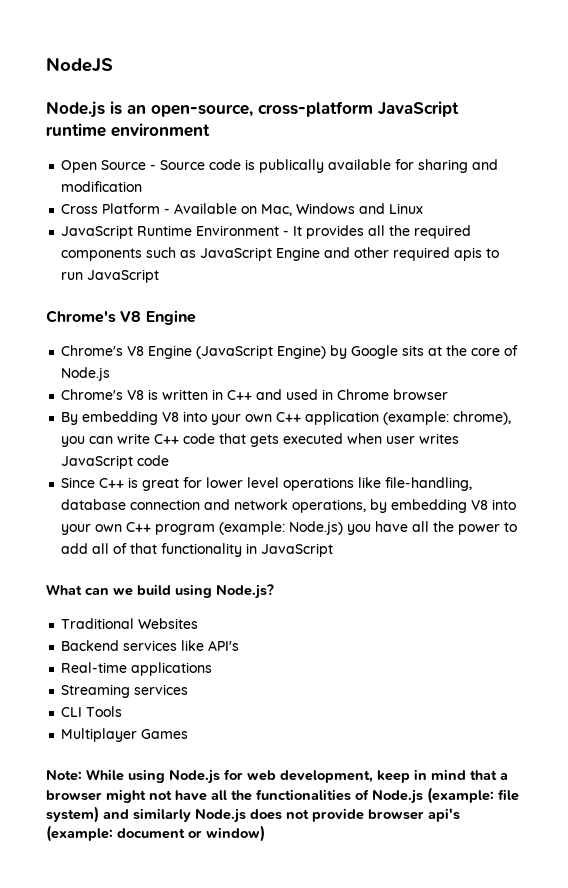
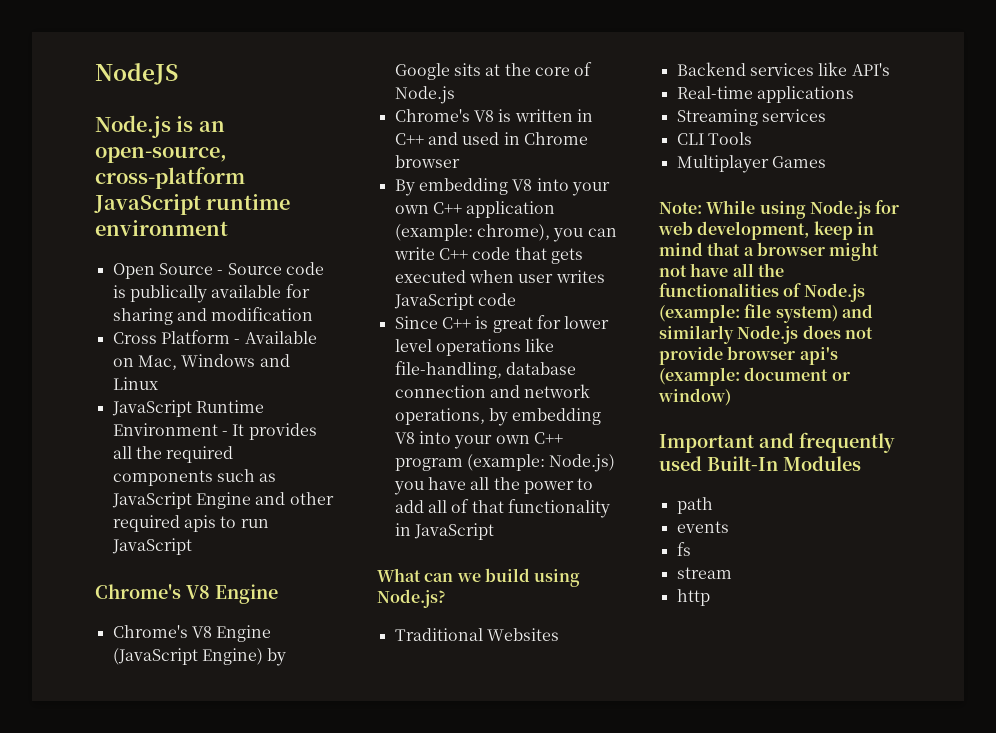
(265, 833) none -> [659,432,895,453] [659,456,861,471] [676,497,713,514] [676,521,729,533] [676,542,691,556] [676,567,732,579] [676,589,710,606] // Important and frequently used Built-In Modules // path // events // fs // stream // http

